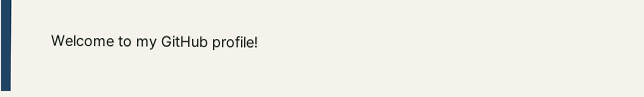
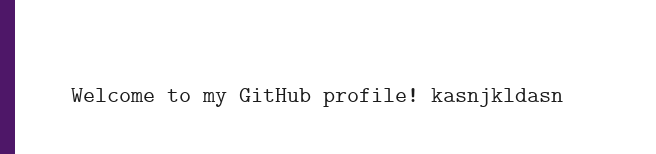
(260, 43) none -> [431,88,563,107] kasnjkldasn

